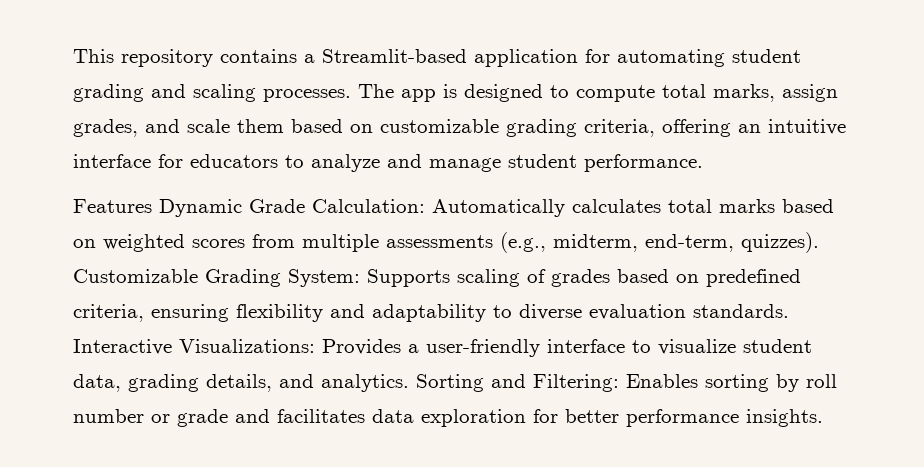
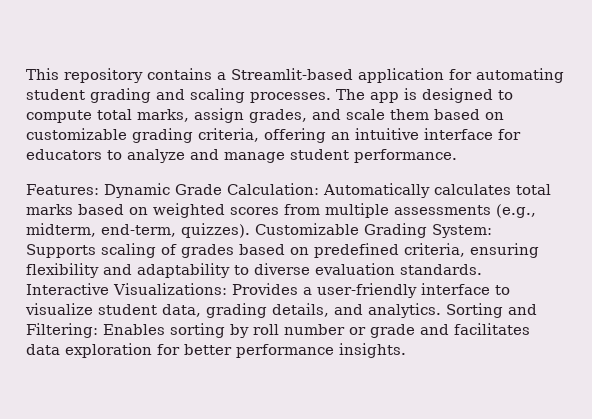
[73,199,152,213] Features -> [26,184,99,195] Features:

